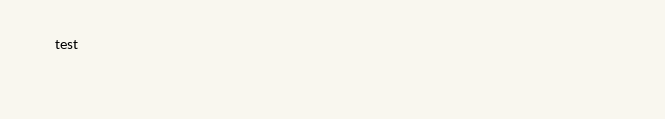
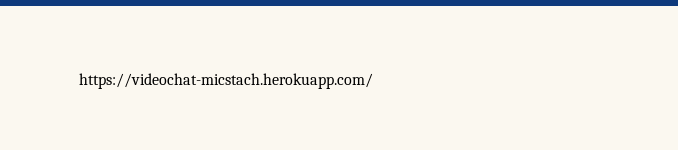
[55,40,78,49] test -> [79,73,373,89] https://videochat-micstach.herokuapp.com/

